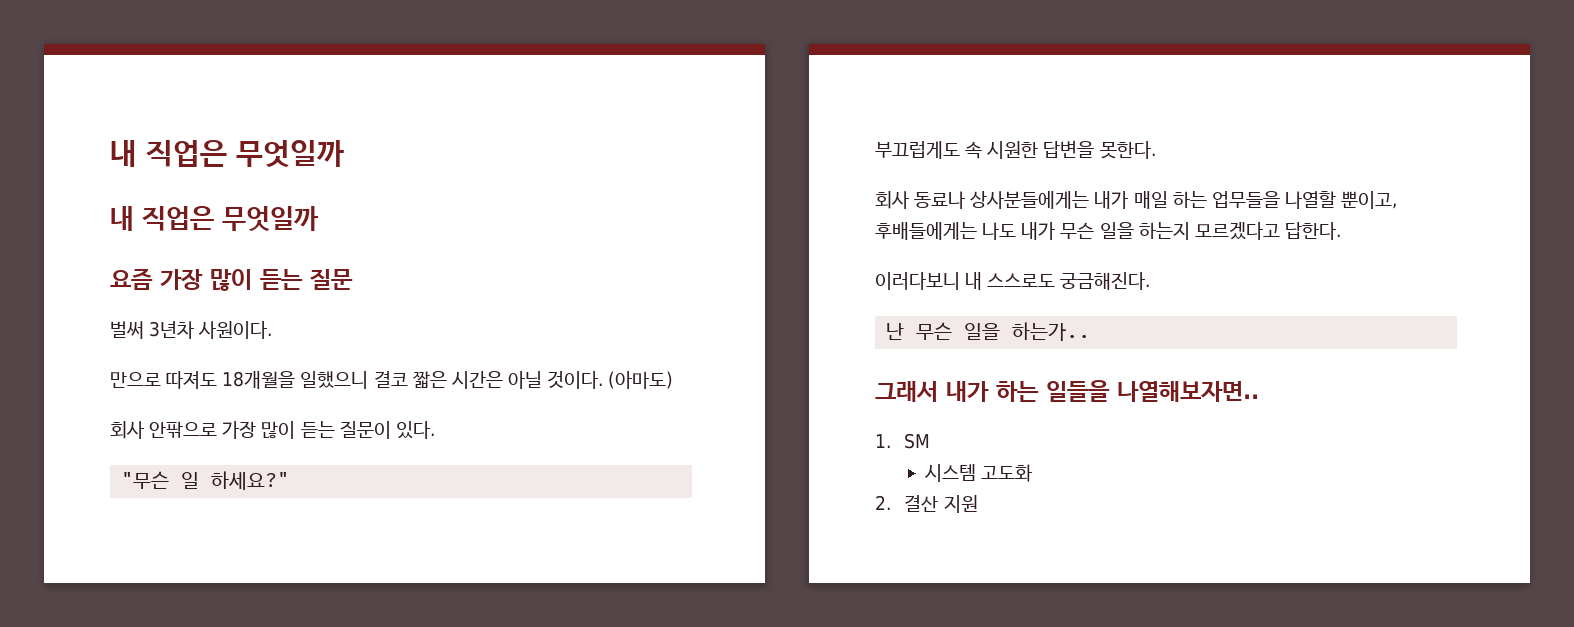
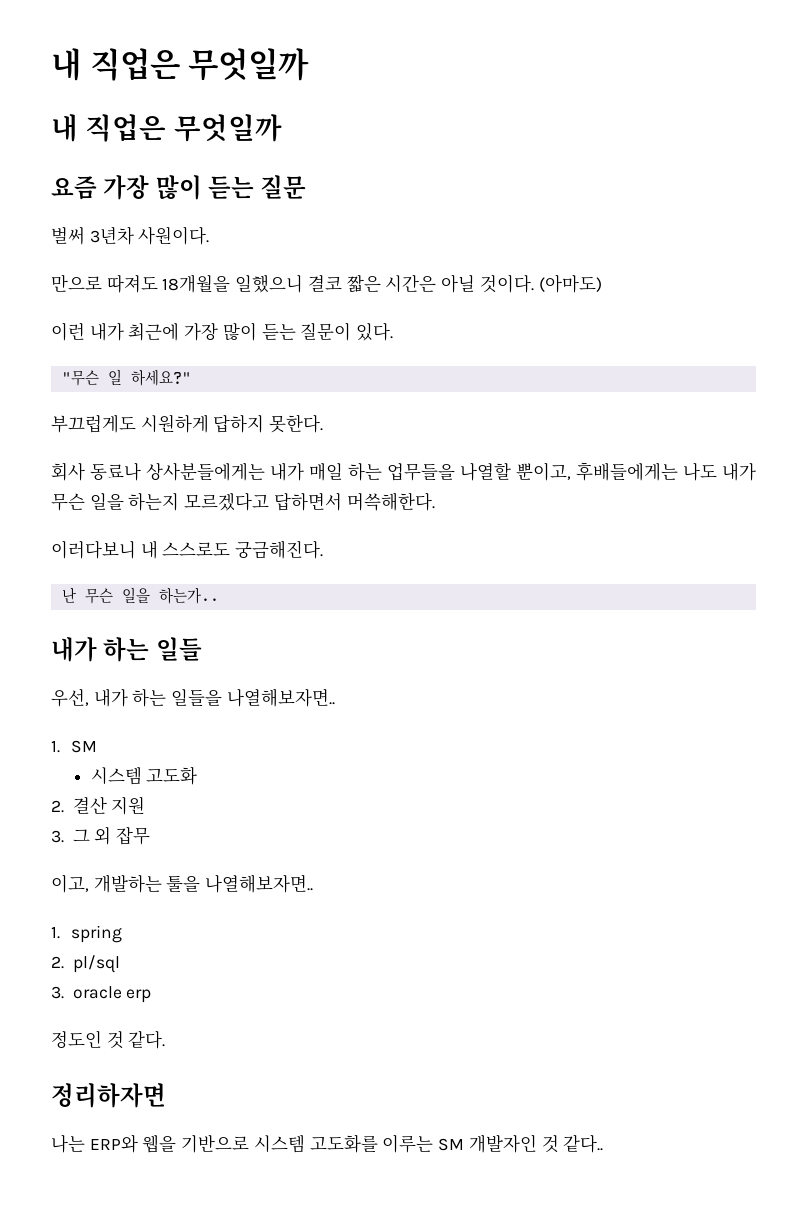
[110,421,218,439] 회사 안팎으로 -> [51,322,180,341] 이런 내가 최근에
[965,140,1095,159] 속 시원한 답변을 -> [140,414,265,433] 시원하게 답하지
[1284,222,1341,240] 답한다. -> [273,492,435,511] 답하면서 머쓱해한다.
[875,381,938,402] 그래서 -> [51,637,202,662] [51,688,89,707] 내가 하는 일들 // 우선,
(978, 504) none -> [51,826,151,845] [51,874,314,893] [51,925,123,943] [51,955,120,973] [51,986,152,1003] [51,1030,166,1049] [51,1083,166,1108] [51,1134,604,1153] // 3. 그 외 잡무 // 이고, 개발하는 툴을 나열해보자면.. // 1. spring // 2. pl/sql // 3. oracle erp // 정도인 것 같다. // 정리하자면 // 나는 ERP와 웹을 기반으로 시스템 고도화를 이루는 SM 개발자인 것 같다..

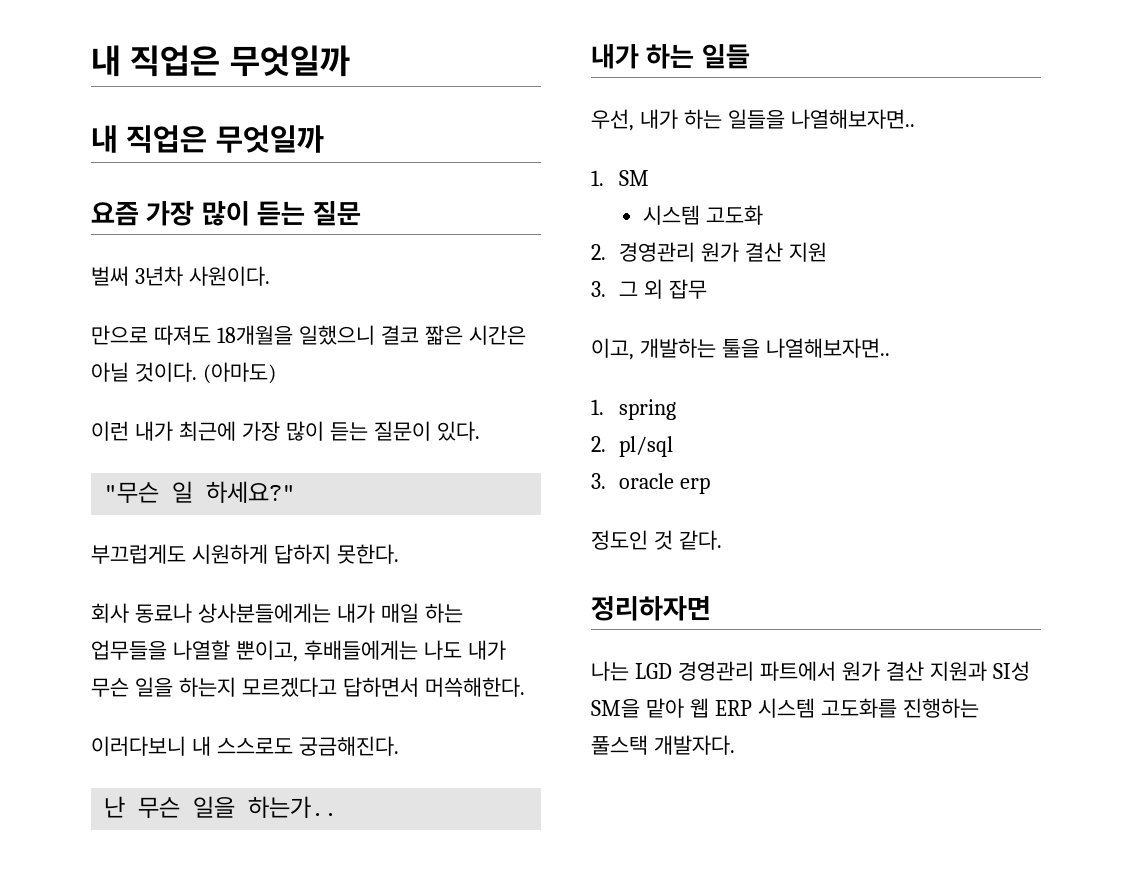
(64, 806) none -> [618,242,739,262] 경영관리 원가
[89,1134,604,1153] ERP와 웹을 기반으로 시스템 고도화를 이루는 SM 개발자인 것 같다.. -> [634,661,1030,681] [591,698,979,718] [591,735,735,755] LGD 경영관리 파트에서 원가 결산 지원과 SI성 SM을 맡아 웹 ERP 시스템 고도화를 진행하는 풀스택 개발자다.

